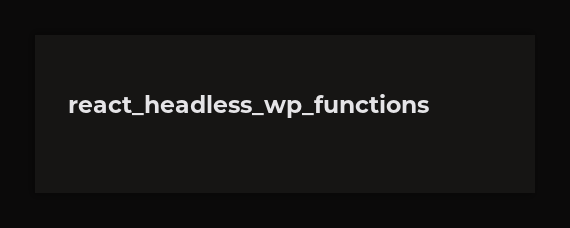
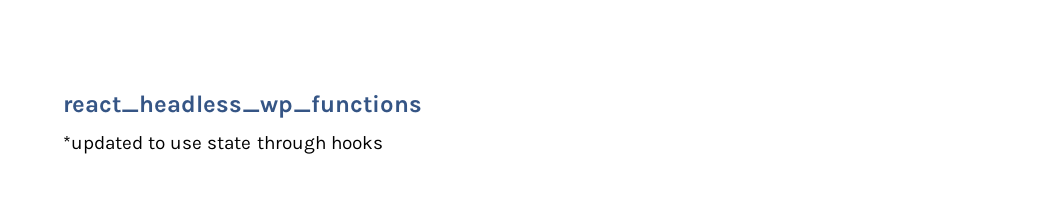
(429, 106) none -> [63,136,383,154] // *updated to use state through hooks

